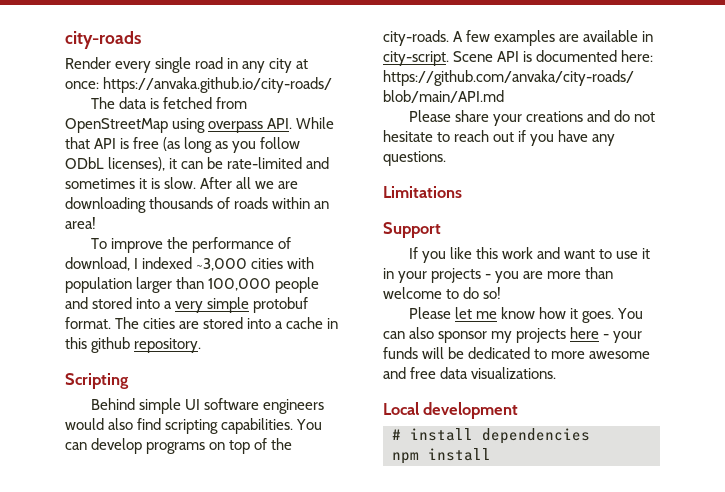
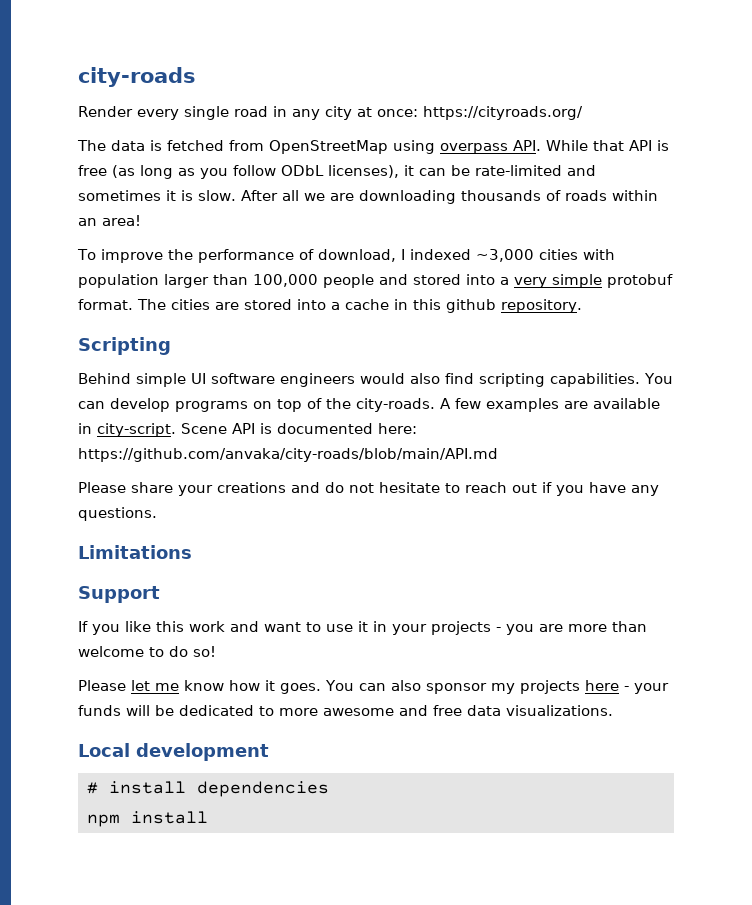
[103,77,333,93] https://anvaka.github.io/city-roads/ -> [423,106,583,120] https://cityroads.org/

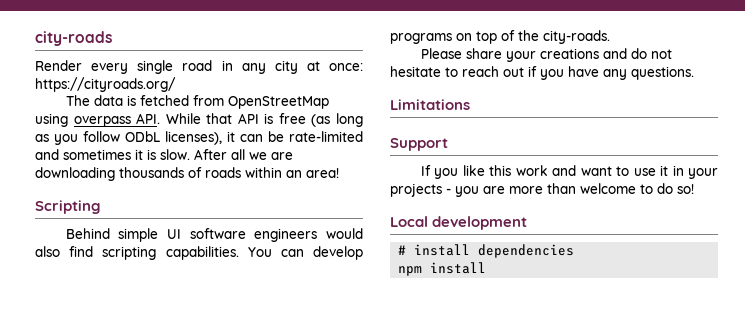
[77,249,615,263] [78,274,673,288] [78,299,582,313] // To improve the performance of download, I indexed ~3,000 cities with population larger than 100,000 people and stored into a very simple protobuf format. The cities are stored into a cache in this github repository. -> (339, 173) none
[440,398,660,412] [78,423,417,437] [78,448,498,462] A few examples are available in city-script. Scene API is documented here: https://github.com/anvaka/city-roads/blob/main/API.md -> (610, 37) none
[78,680,669,694] [78,705,613,716] // Please let me know how it goes. You can also sponsor my projects here - your funds will be dedicated to more awesome and free data visualizations. -> (694, 189) none

